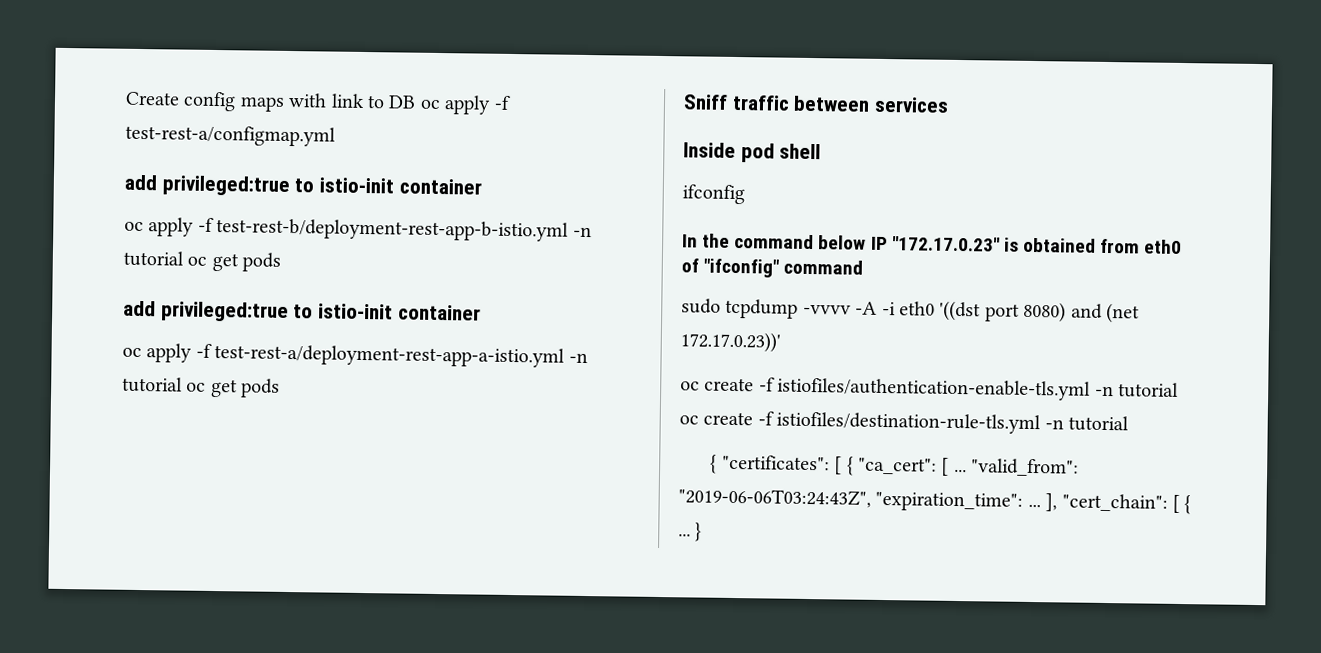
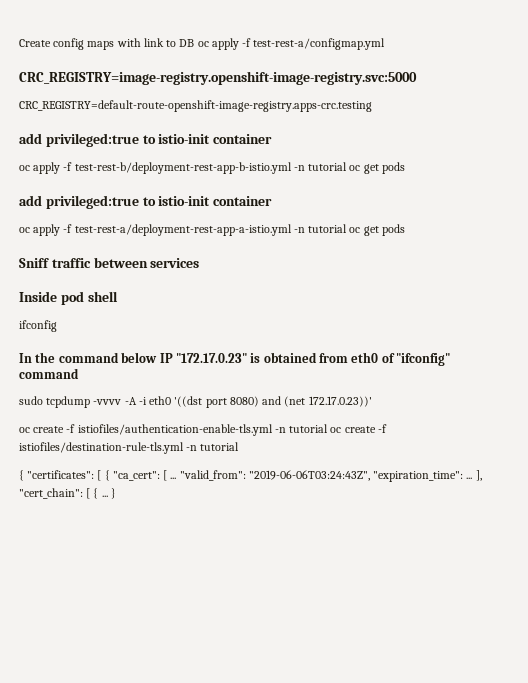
(336, 135) none -> [19,71,417,85] [19,100,372,112] // CRC_REGISTRY=image-registry.openshift-image-registry.svc:5000 // CRC_REGISTRY=default-route-openshift-image-registry.apps-crc.testing

